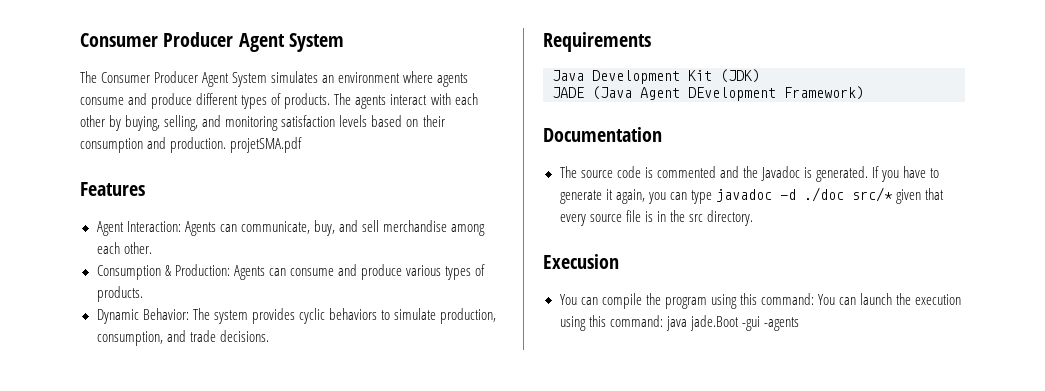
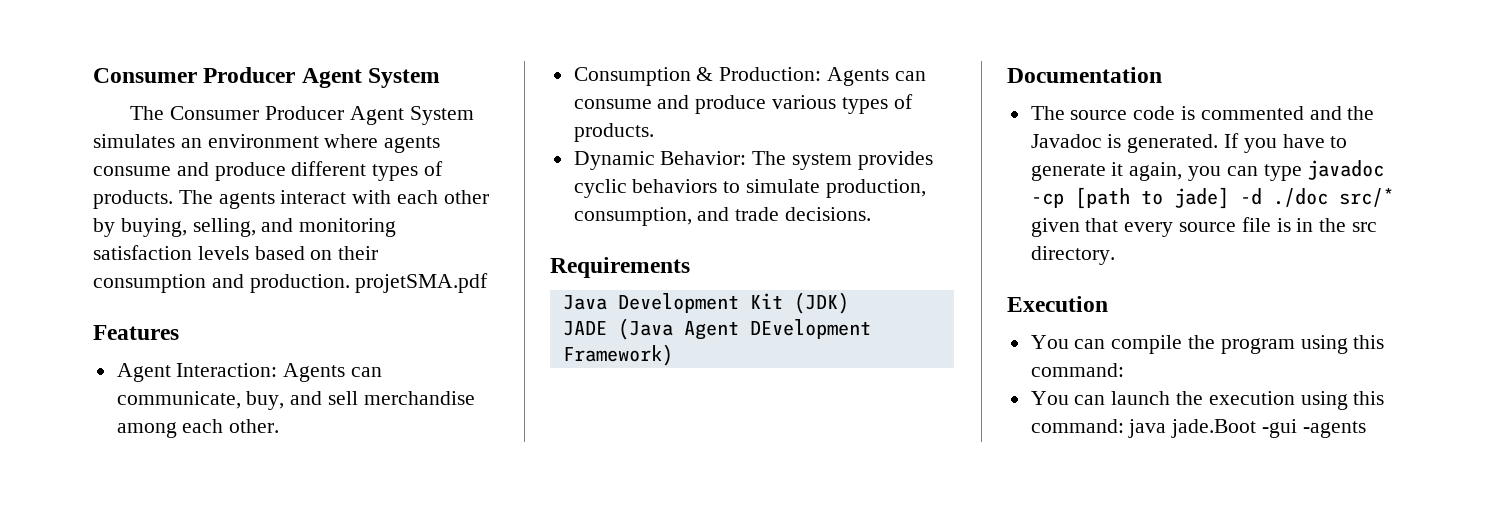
(772, 195) none -> [1030,187,1229,209] -cp [path to jade]
[543,254,619,269] Execusion -> [1007,296,1108,312] Execution
(814, 299) none -> (1124, 370) //

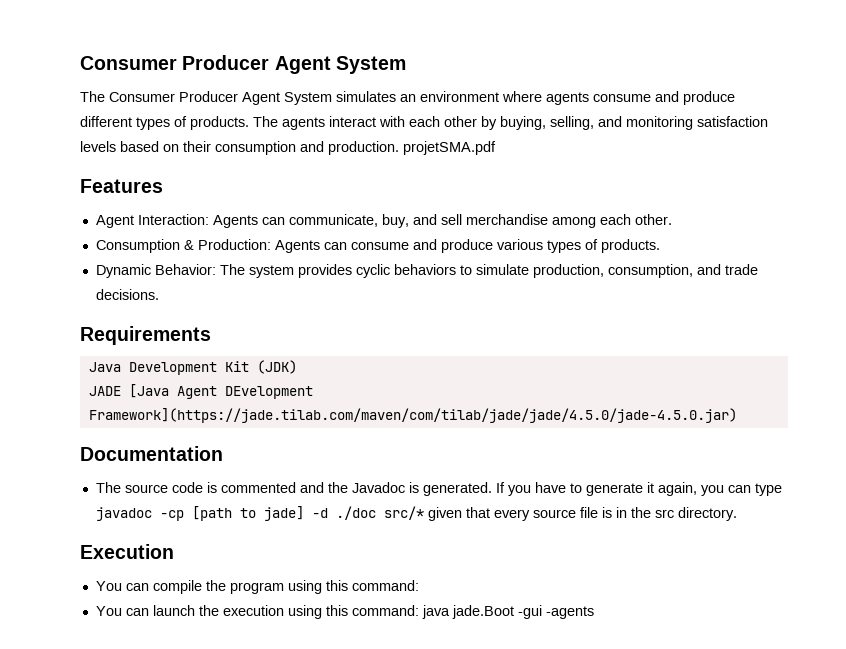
[617,318,673,340] (Java -> [128,384,169,398] [Java
[562,344,673,366] Framework) -> [88,408,737,423] Framework](https://jade.tilab.com/maven/com/tilab/jade/jade/4.5.0/jade-4.5.0.jar)

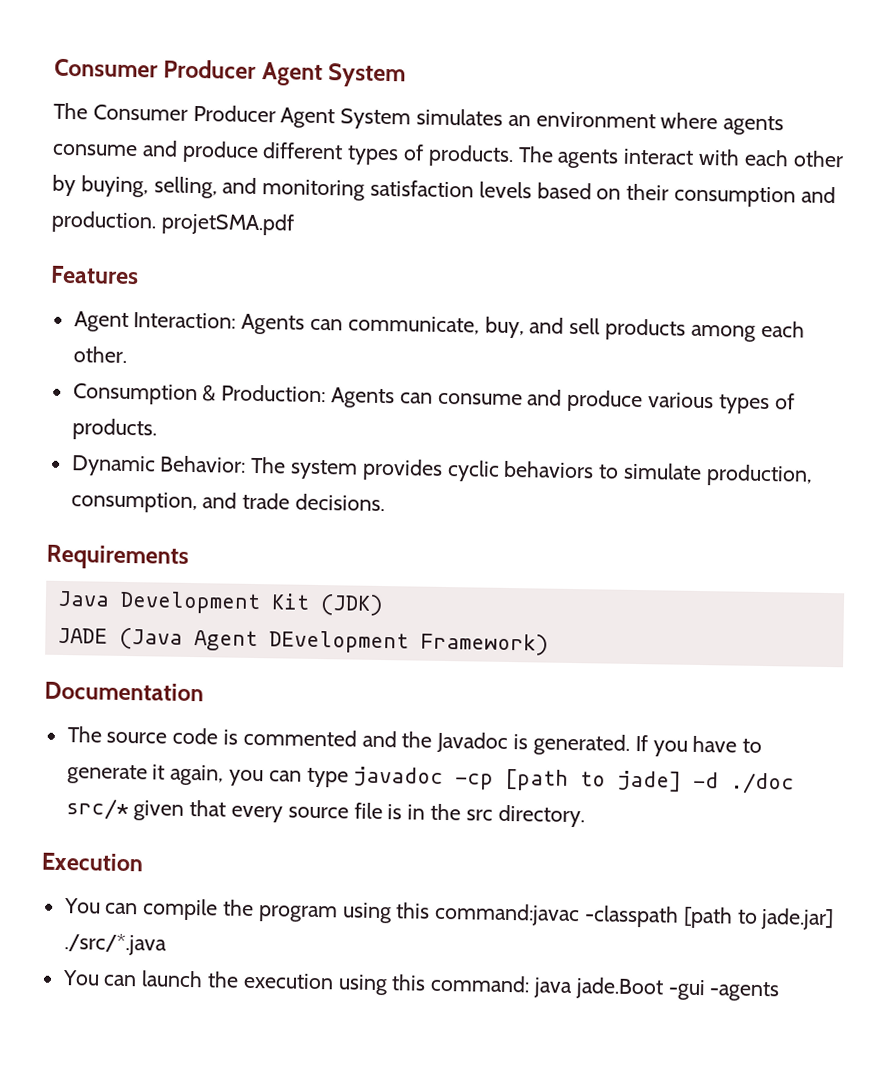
[465,214,548,225] merchandise -> [605,318,687,341] products
[128,384,169,398] [Java -> [118,627,183,650] (Java
[88,408,737,423] Framework](https://jade.tilab.com/maven/com/tilab/jade/jade/4.5.0/jade-4.5.0.jar) -> [419,632,549,656] Framework)
[351,580,419,591] command: -> [434,902,835,931] [63,933,167,956] command:javac -classpath [path to jade.jar] ./src/*.java

